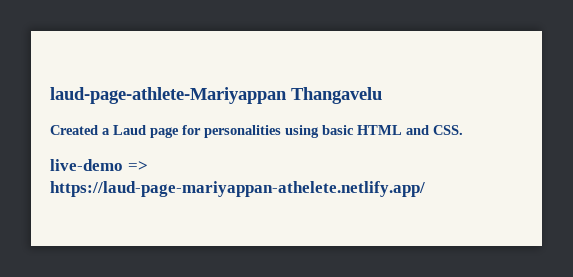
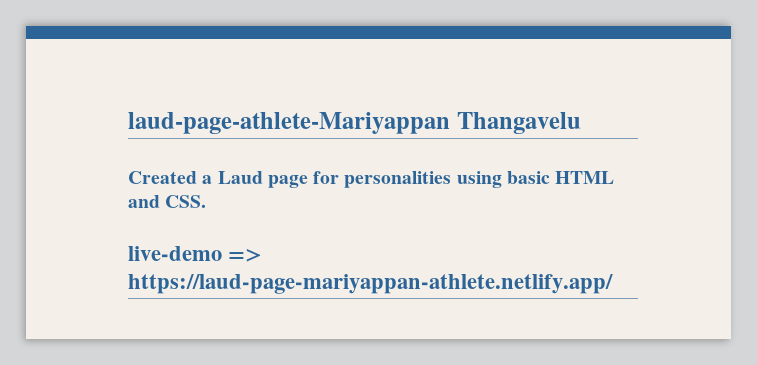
[50,181,425,197] https://laud-page-mariyappan-athelete.netlify.app/ -> [128,274,613,294] https://laud-page-mariyappan-athlete.netlify.app/

